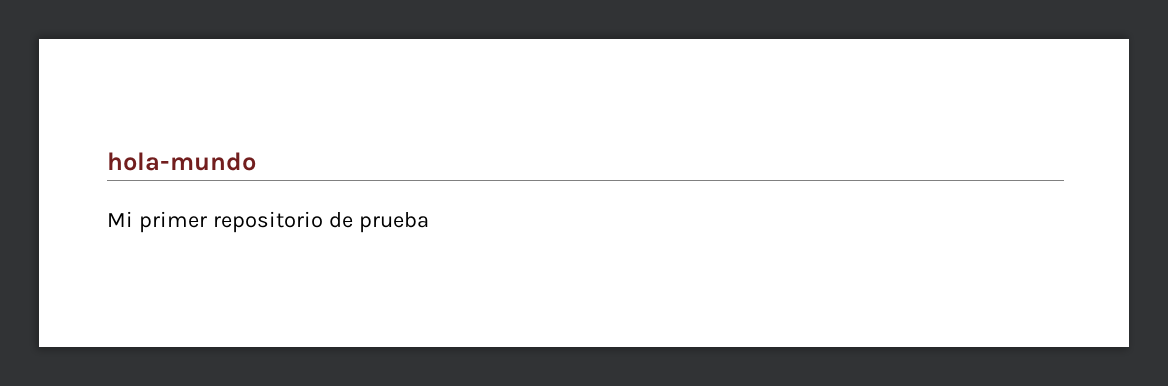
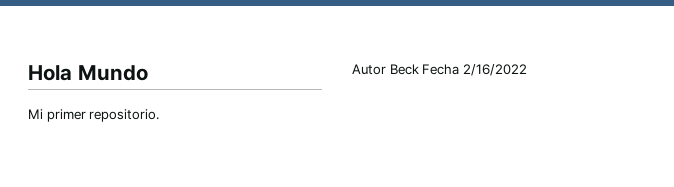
[107,152,256,171] hola-mundo -> [28,65,148,81] Hola Mundo
[212,211,429,233] repositorio de prueba -> [89,109,160,122] [352,64,527,76] repositorio. // Autor Beck Fecha 2/16/2022

